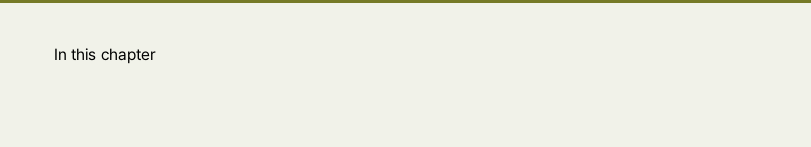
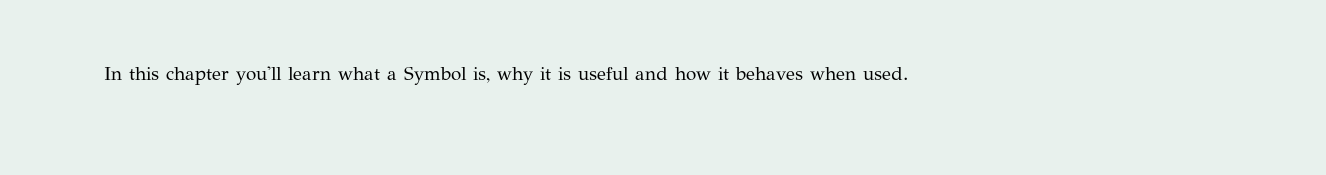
(156, 56) none -> [236,66,908,85] you'll learn what a Symbol is, why it is useful and how it behaves when used.

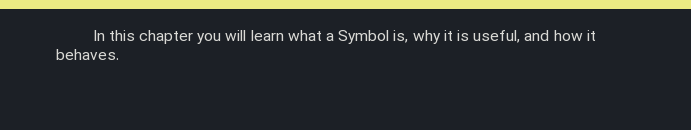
[236,66,282,85] you'll -> [197,30,247,44] you will
[578,67,629,80] useful -> [473,30,521,43] useful,
[735,67,908,80] behaves when used. -> [56,49,119,60] behaves.

